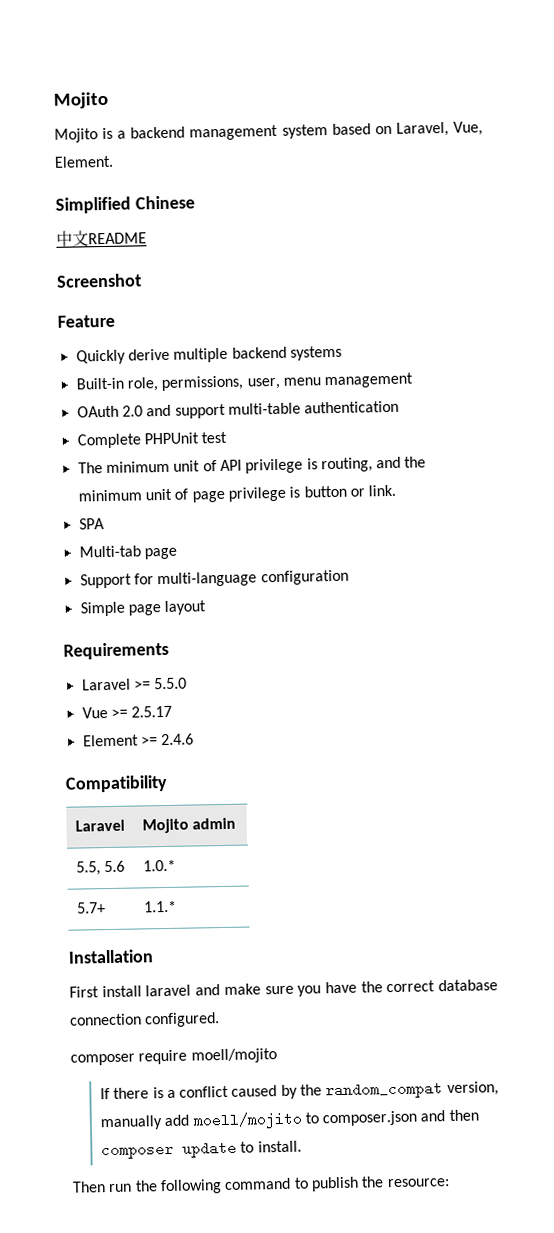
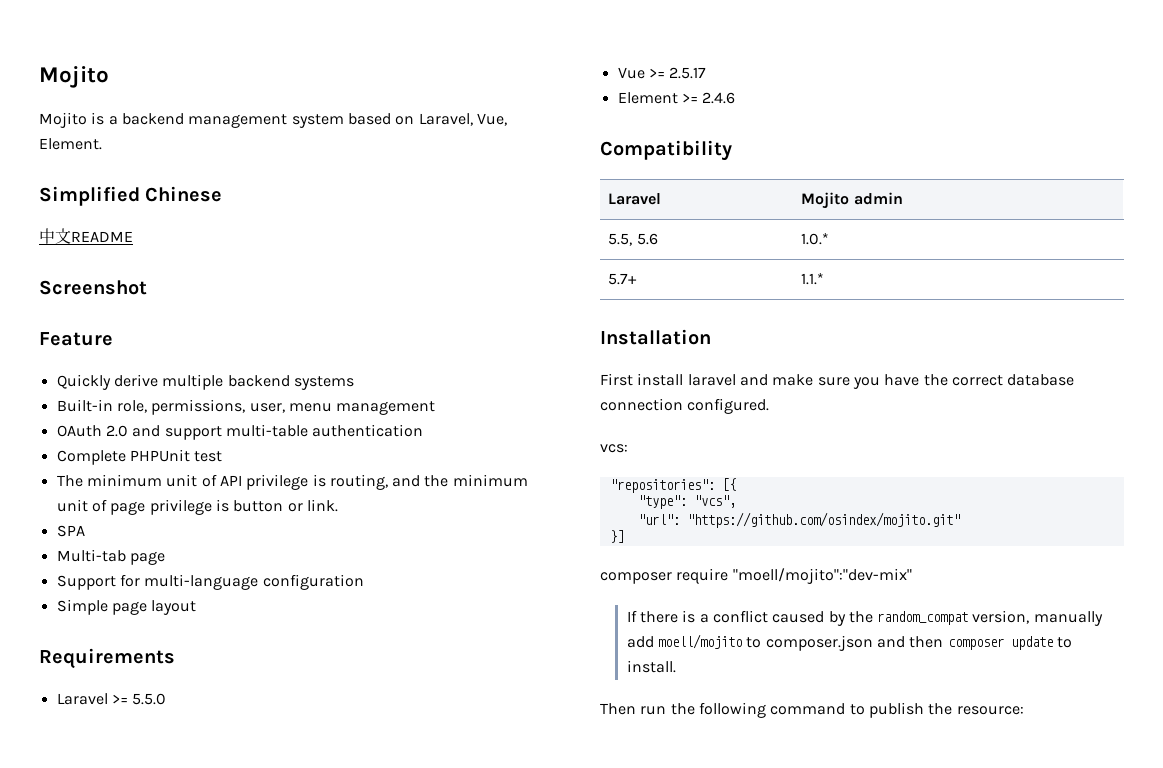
(221, 1020) none -> [600,444,628,453] [609,478,736,493] [637,495,736,509] [637,512,960,528] [609,530,624,543] // vcs: // "repositories": [{ // "type": "vcs", // "url": "https://github.com/osindex/mojito.git" // }]
[190,1048,277,1064] moell/mojito -> [732,568,912,584] "moell/mojito":"dev-mix"

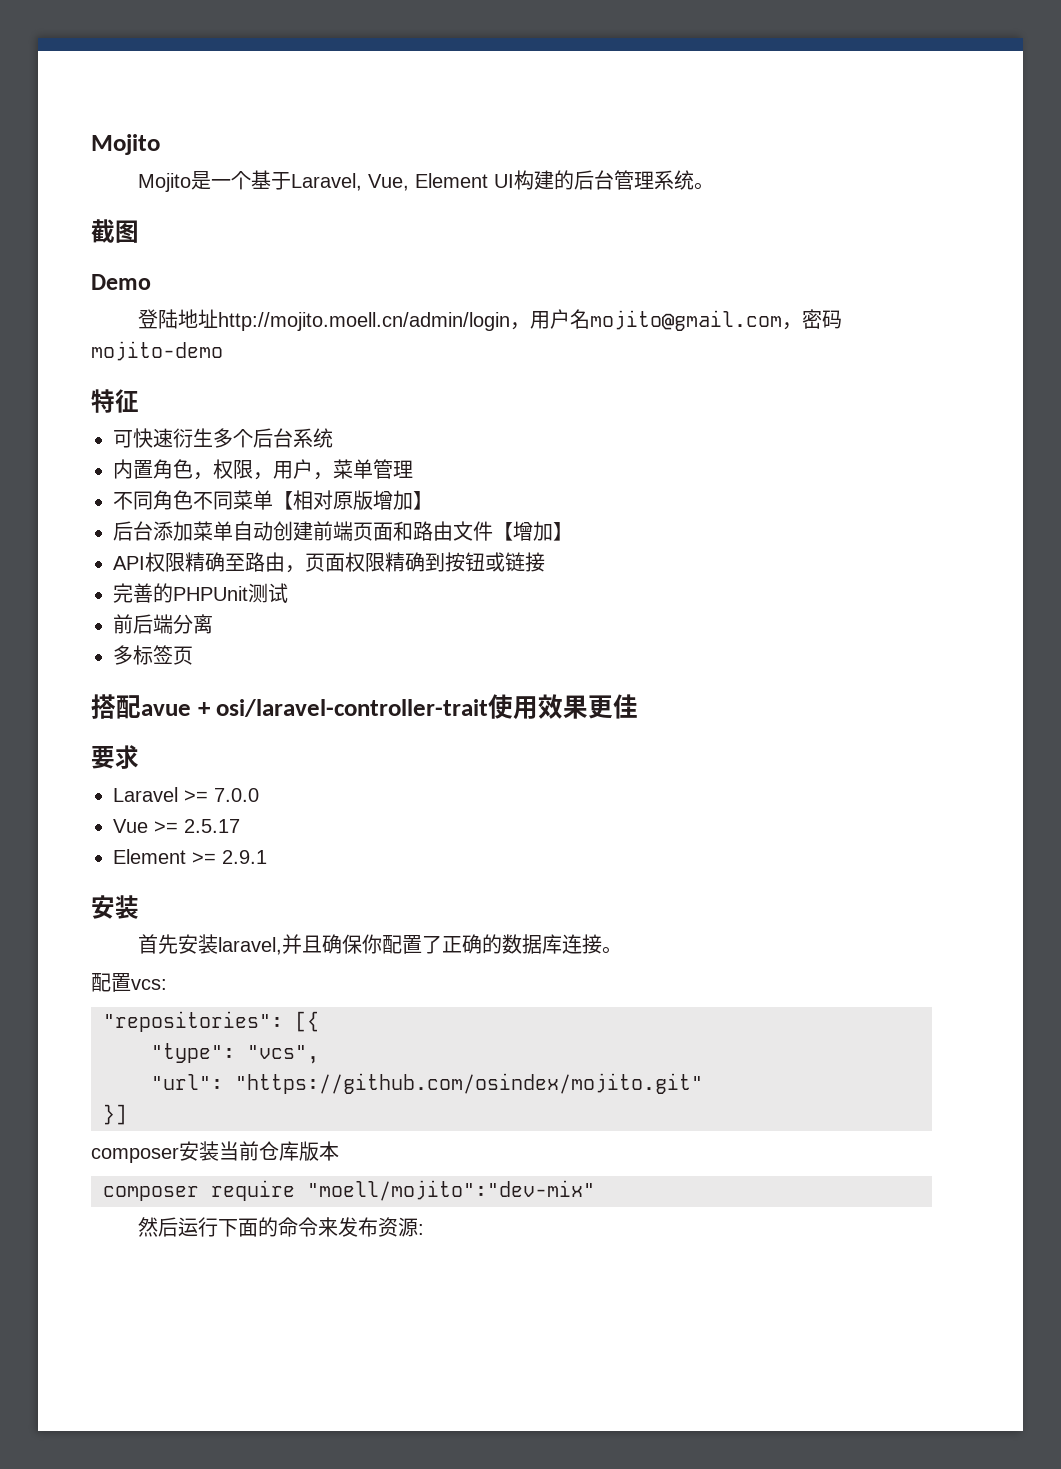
[91,112,507,128] [39,138,102,150] [39,186,223,206] [39,228,133,244] [39,280,147,295] [39,332,113,346] [56,374,354,390] [56,399,436,415] [56,424,424,440] [56,449,223,465] [56,474,528,490] [56,499,338,515] [56,525,85,537] [56,549,165,565] [56,574,364,590] [56,599,197,615] [39,648,175,669] is a backend management system based on Laravel, Vue, Element. // Simplified Chinese // 中文README // Screenshot // Feature // Quickly derive multiple backend systems // Built-in role, permissions, user, menu management // OAuth 2.0 and support multi-table authentication // Complete PHPUnit test // The minimum unit of API privilege is routing, and the minimum unit of page privilege is button or link. // SPA // Multi-tab page // Support for multi-language configuration // Simple page layout // Requirements -> [191,170,715,191] [91,219,139,243] [91,274,151,290] [138,309,843,331] [91,341,223,361] [91,389,139,413] [113,428,333,448] [113,459,413,480] [113,490,433,510] [113,521,573,541] [113,552,545,573] [113,583,288,603] [113,614,213,634] [113,645,193,665] [91,694,639,719] [91,745,139,769] 是一个基于Laravel, Vue, Element UI构建的后台管理系统。 // 截图 // Demo // 登陆地址http://mojito.moell.cn/admin/login，用户名mojito@gmail.com，密码mojito-demo // 特征 // 可快速衍生多个后台系统 // 内置角色，权限，用户，菜单管理 // 不同角色不同菜单【相对原版增加】 // 后台添加菜单自动创建前端页面和路由文件【增加】 // API权限精确至路由，页面权限精确到按钮或链接 // 完善的PHPUnit测试 // 前后端分离 // 多标签页 // 搭配avue + osi/laravel-controller-trait使用效果更佳 // 要求
[132,693,167,705] 5.5.0 -> [214,788,259,802] 7.0.0
[702,92,736,104] [600,140,732,161] [608,193,662,205] [801,192,903,209] [608,233,658,246] [801,233,830,245] [608,273,638,285] [801,273,825,285] [600,329,711,345] [600,373,1075,389] [600,398,770,414] 2.4.6 // Compatibility // Laravel | Mojito admin // 5.5, 5.6 | 1.0.* // 5.7+ | 1.1.* // Installation // First install laravel and make sure you have the correct database connection configured. // -> [222,850,267,864] [91,895,139,919] [138,934,623,955] [91,973,131,992] 2.9.1 // 安装 // 首先安装laravel,并且确保你配置了正确的数据库连接。 // 配置
[676,568,912,584] [626,610,1103,626] [626,634,1072,651] [626,660,676,673] [600,702,1024,718] require "moell/mojito":"dev-mix" // If there is a conflict caused by the random_compat version, manually add moell/mojito to composer.json and then composer update to install. // Then run the following command to publish the resource: -> [179,1141,339,1161] [103,1180,595,1201] [138,1217,425,1237] 安装当前仓库版本 // composer require "moell/mojito":"dev-mix" // 然后运行下面的命令来发布资源:

